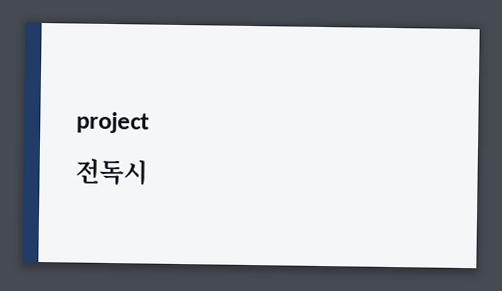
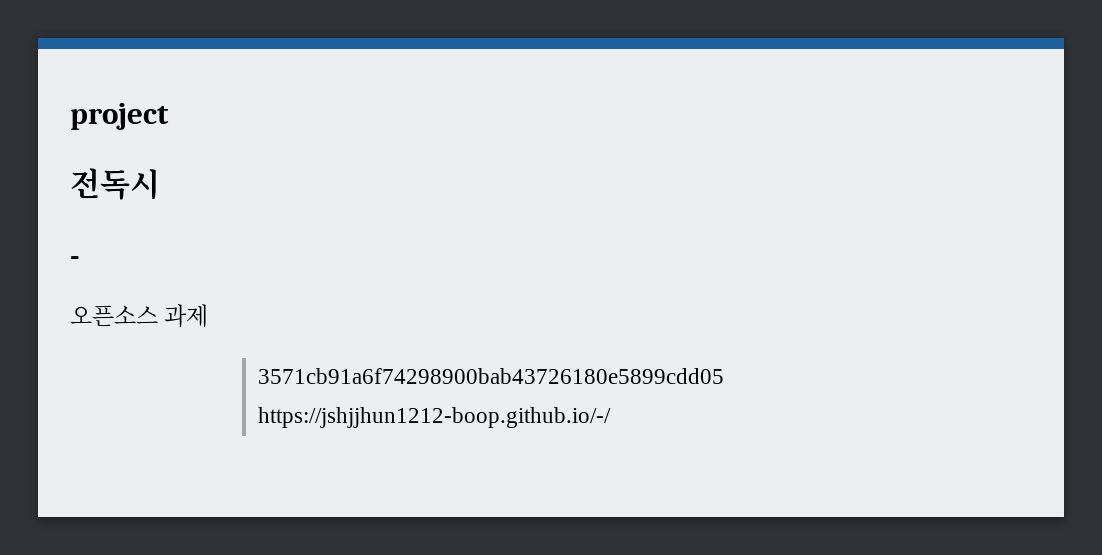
(148, 172) none -> [70,256,80,266] [70,304,209,328] [258,368,725,384] [258,407,612,428] // - // 오픈소스 과제 // 3571cb91a6f74298900bab43726180e5899cdd05 https://jshjjhun1212-boop.github.io/-/

